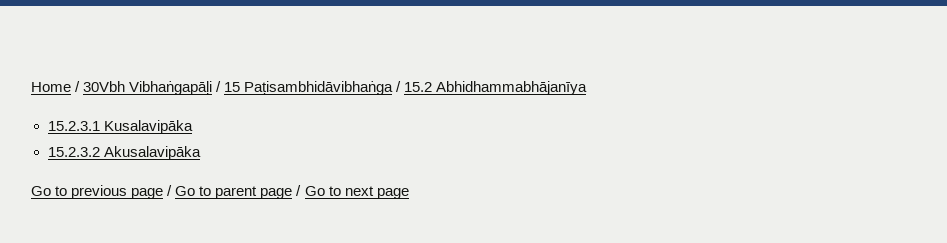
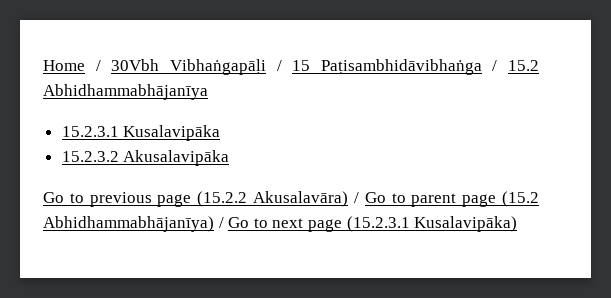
(164, 193) none -> [197,191,349,207] (15.2.2 Akusalavāra)
(293, 193) none -> [501,191,539,207] [43,216,214,232] (15.2 Abhidhammabhājanīya)
(409, 193) none -> [346,216,518,232] (15.2.3.1 Kusalavipāka)

